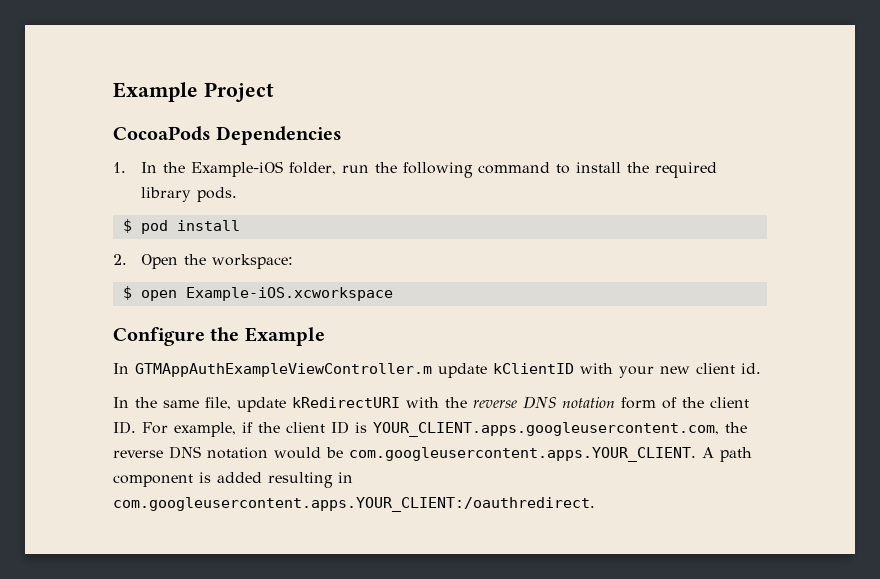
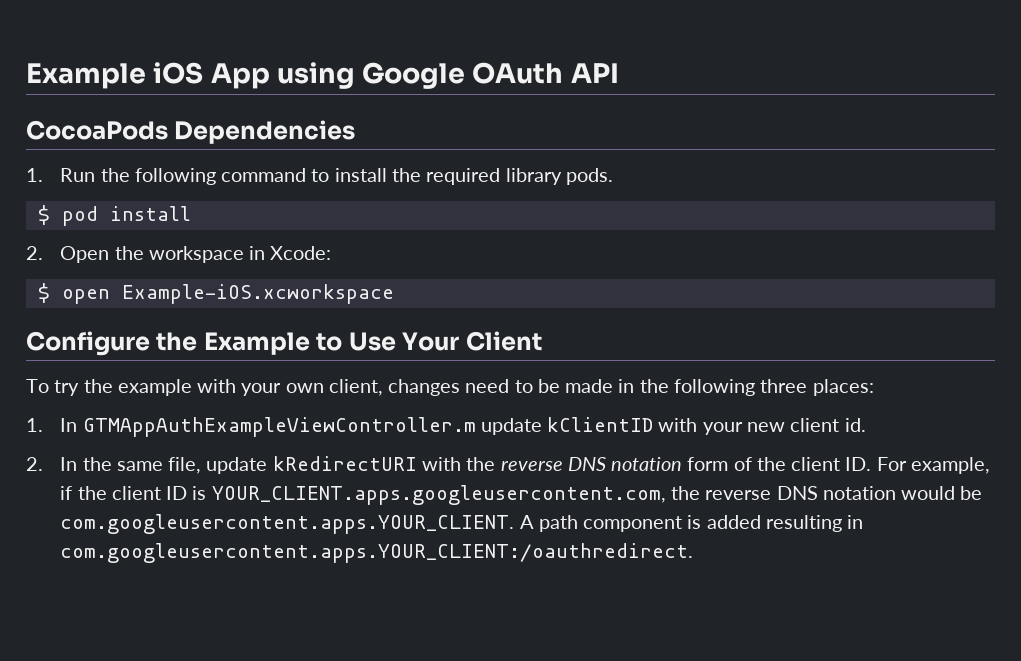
[113,82,274,102] [113,126,343,145] [113,161,369,177] Example Project // CocoaPods Dependencies // 1. In the Example-iOS folder, run -> [26,62,619,89] [26,120,356,144] [26,168,96,182] Example iOS App using Google OAuth API // CocoaPods Dependencies // 1. Run
[211,254,293,269] workspace: -> [148,246,332,263] workspace in Xcode:
(325, 336) // -> [316,331,542,351] [26,379,874,396] [26,418,43,432] to Use Your Client // To try the example with your own client, changes need to be made in the following three places: // 1.
(761, 368) none -> [26,457,43,471] 2.

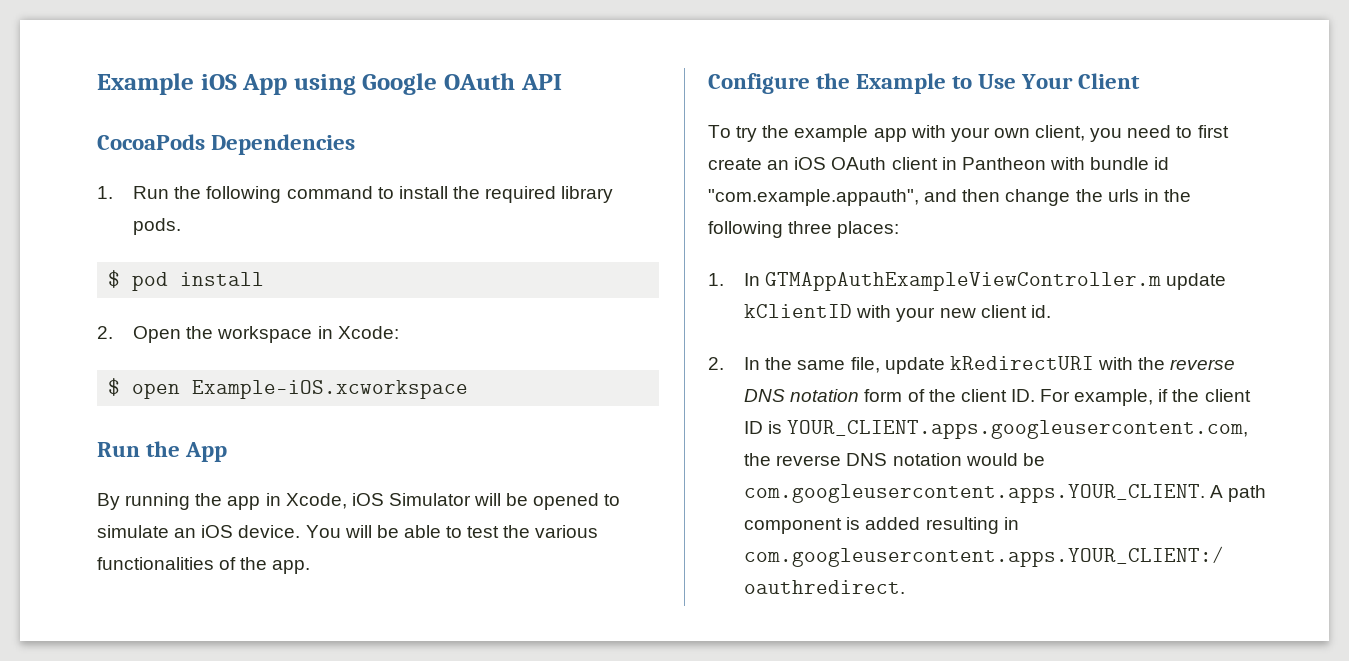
(394, 294) none -> [97,441,228,462] [97,493,621,510] [97,525,599,538] [97,557,311,574] // Run the App // By running the app in Xcode, iOS Simulator will be opened to simulate an iOS device. You will be able to test the various functionalities of the app.
(192, 387) none -> [873,128,907,142] app
[388,379,461,396] changes -> [1090,128,1123,142] you
[537,379,614,393] be made -> [1197,125,1229,138] [708,157,1170,170] [708,189,1139,206] first create an iOS OAuth client in Pantheon with bundle id "com.example.appauth", and then change the urls

